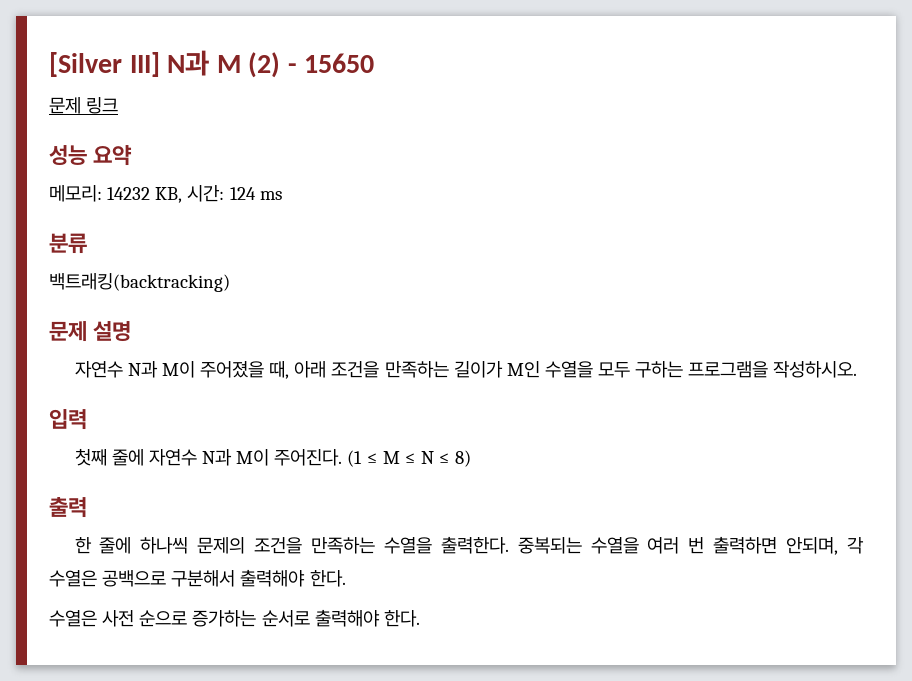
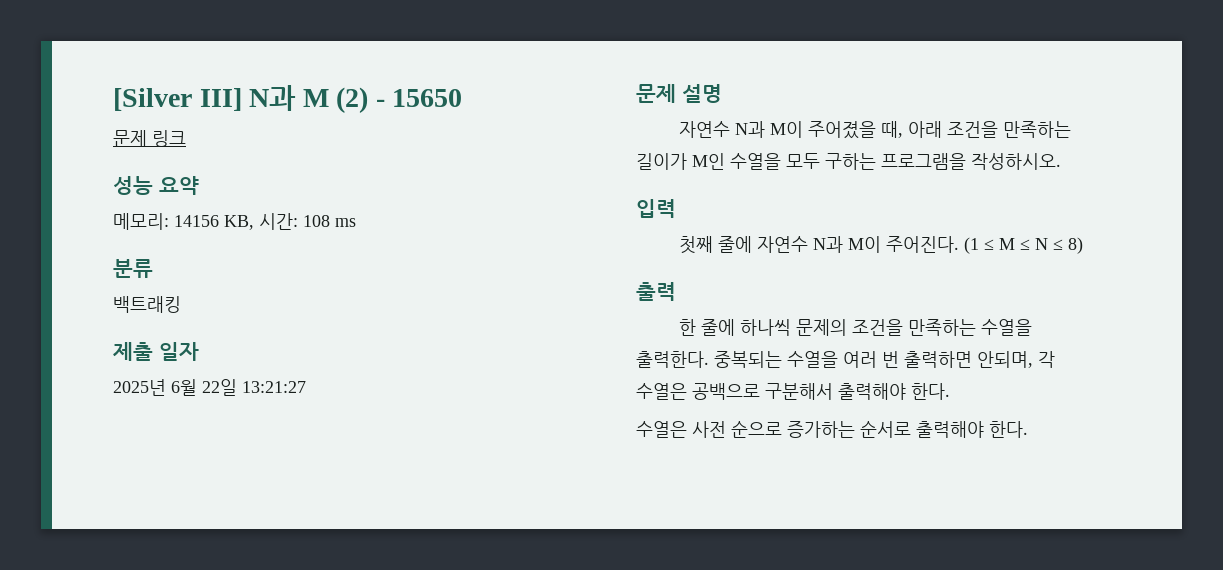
[107,187,151,200] 14232 -> [174,215,219,227] 14156
[229,187,256,200] 124 -> [303,215,330,227] 108
[49,273,230,292] 백트래킹(backtracking) -> [113,296,181,313] [113,342,199,361] [113,379,306,396] 백트래킹 // 제출 일자 // 2025년 6월 22일 13:21:27

